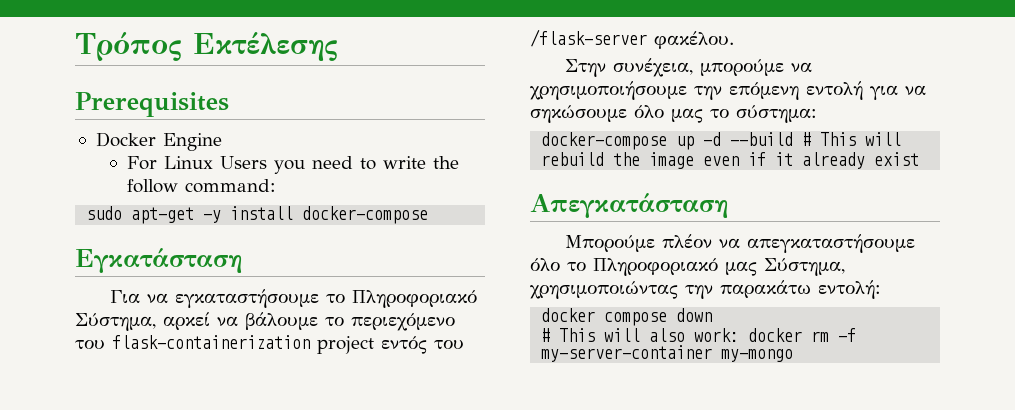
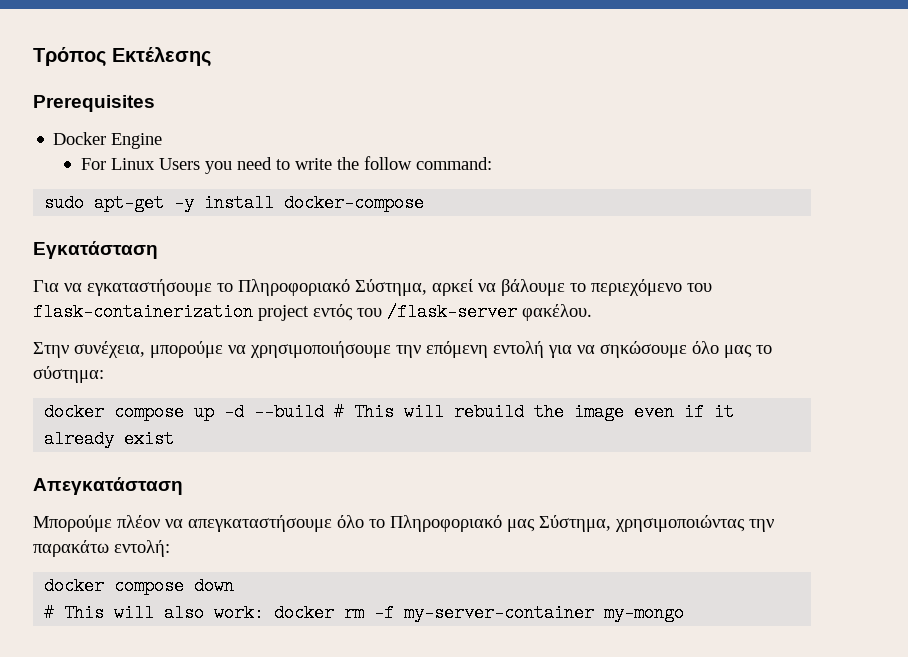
[541,132,668,150] docker-compose -> [44,403,185,421] docker compose

